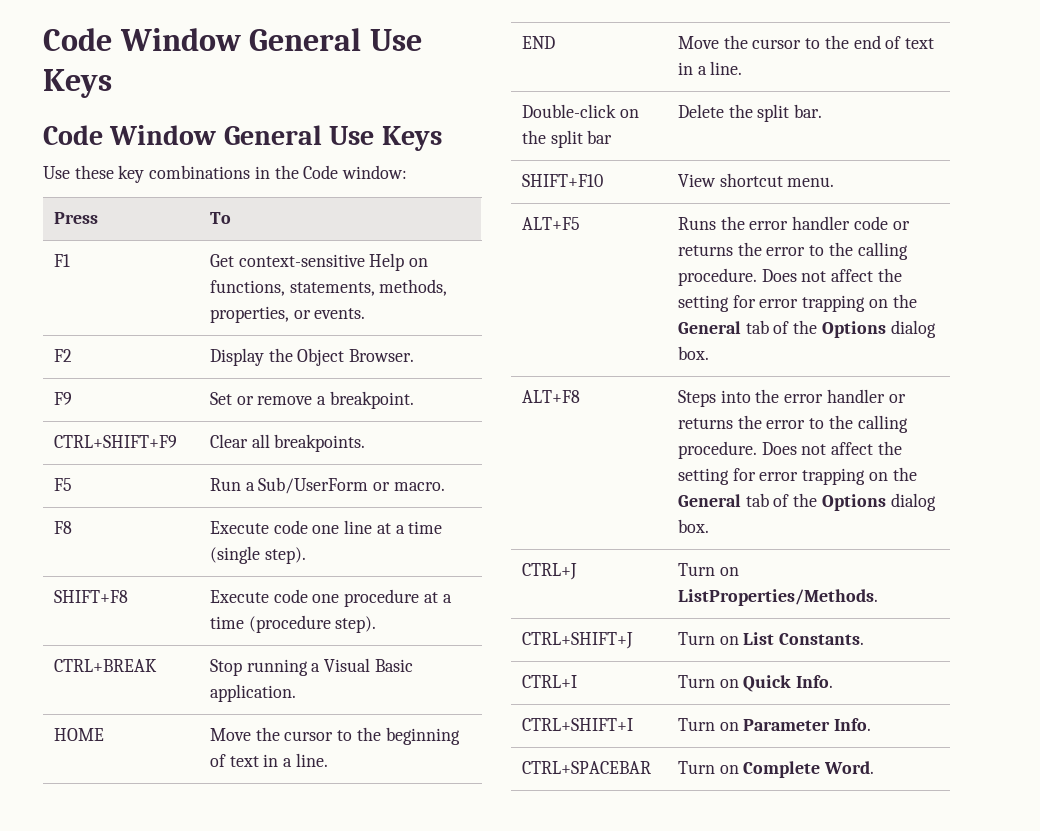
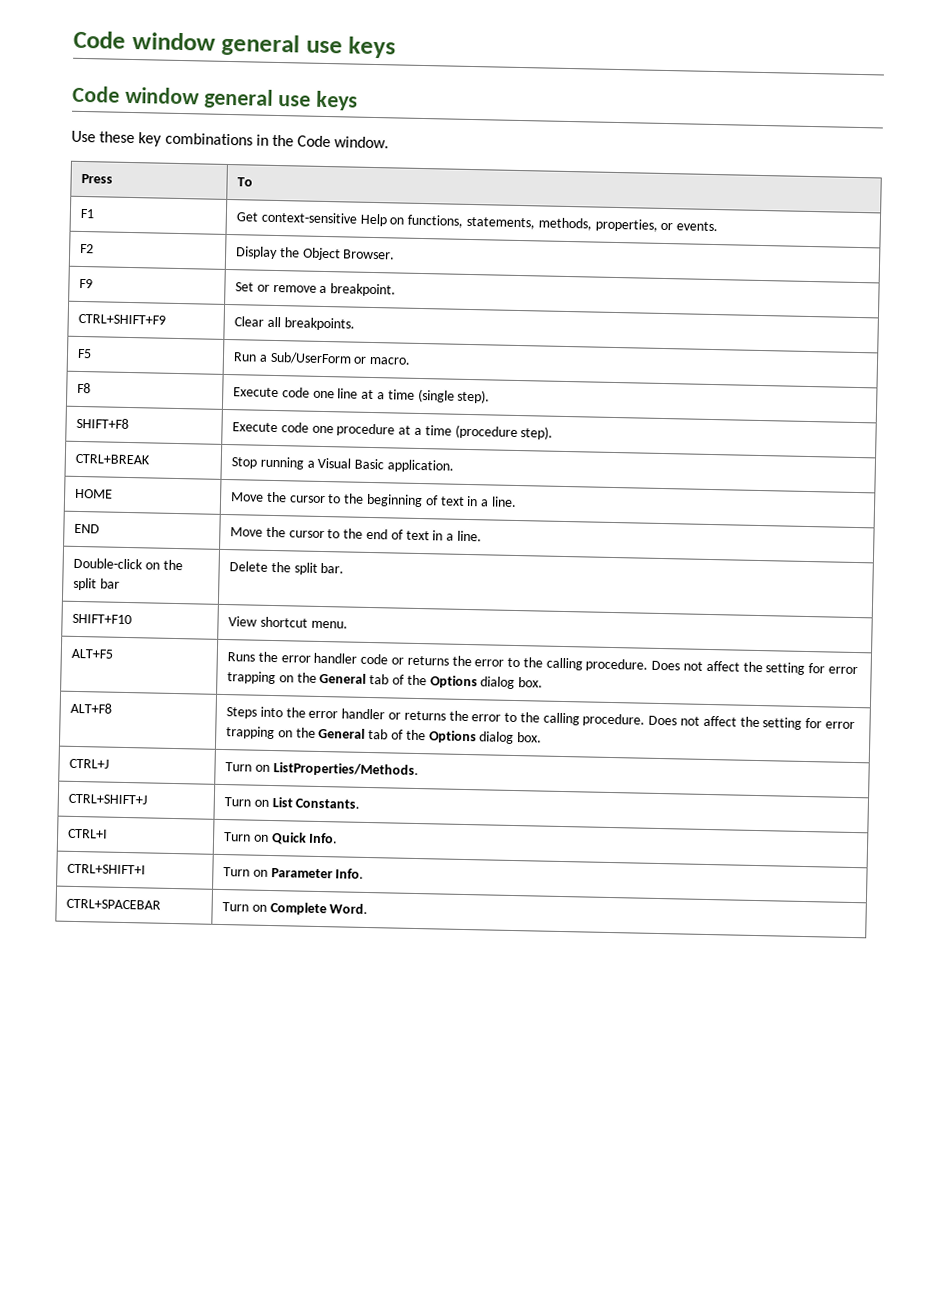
[43,28,422,51] [43,69,112,98] [43,125,442,151] Code Window General Use Keys // Code Window General Use Keys -> [73,30,397,59] [72,85,358,111] Code window general use keys // Code window general use keys
[342,165,408,179] window: -> [334,136,390,149] window.

